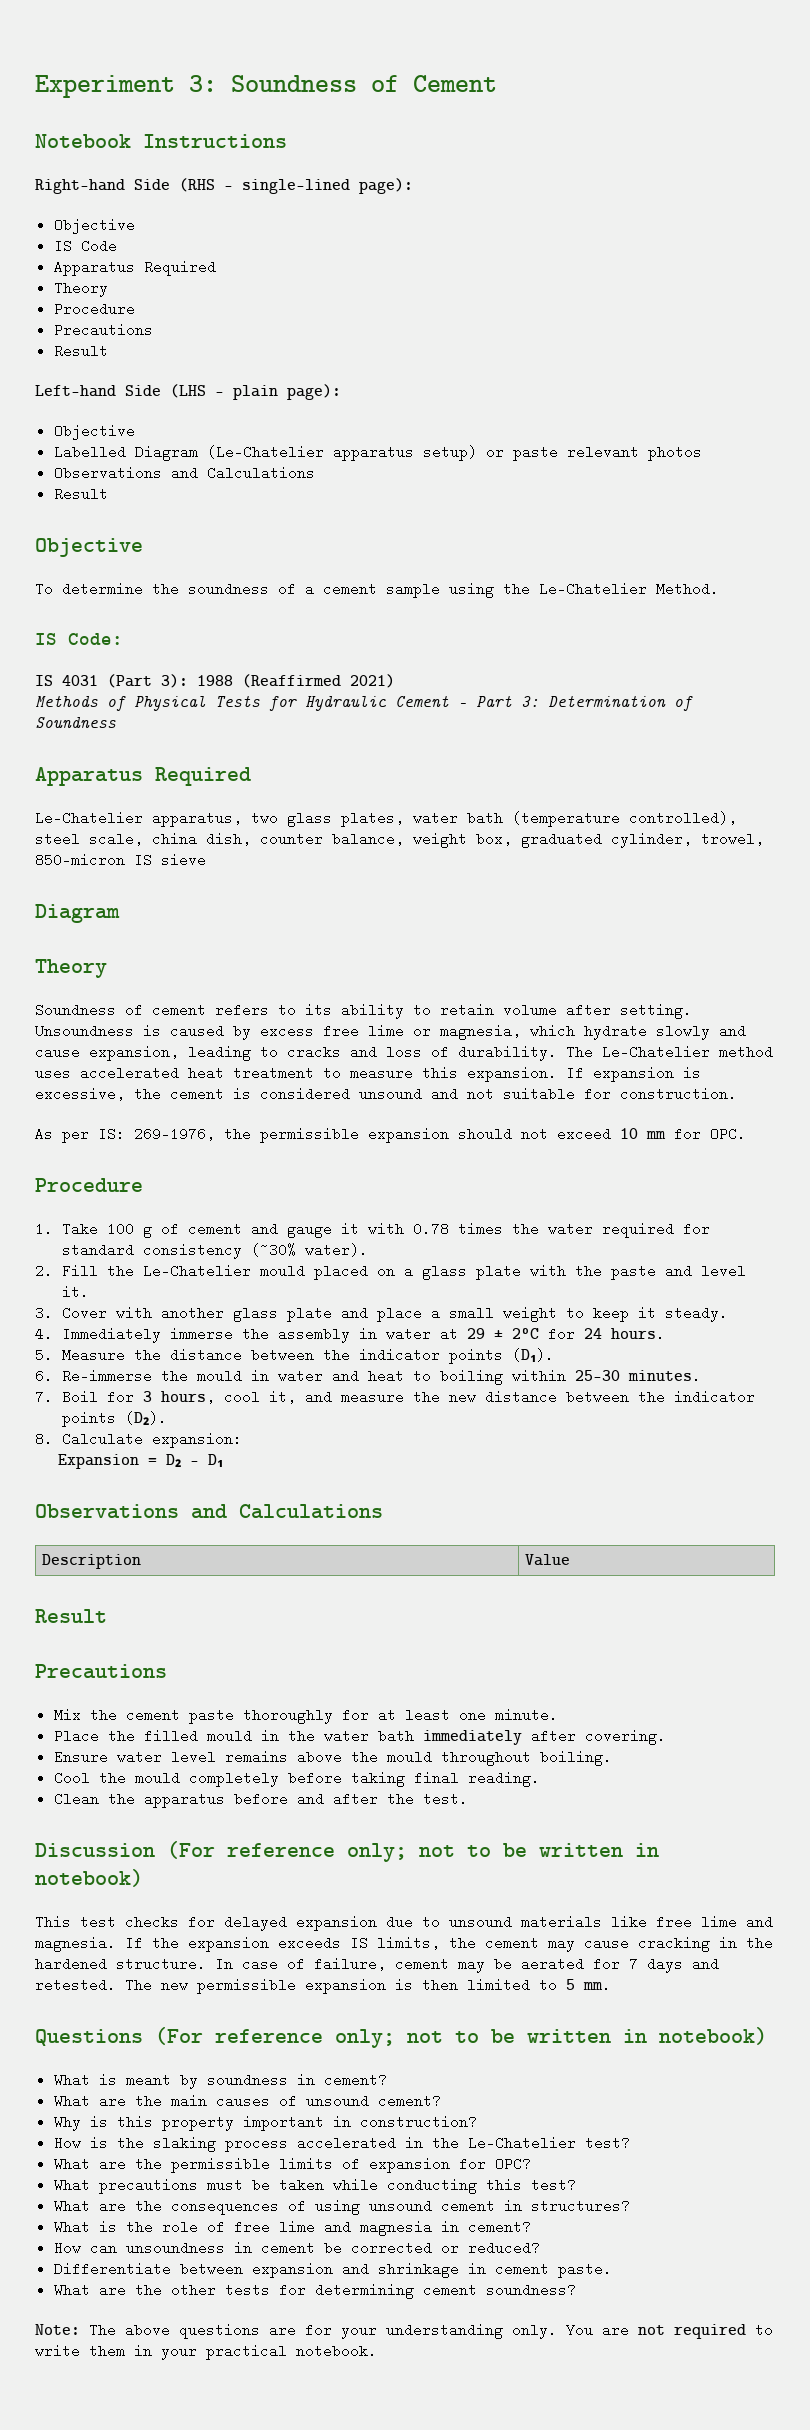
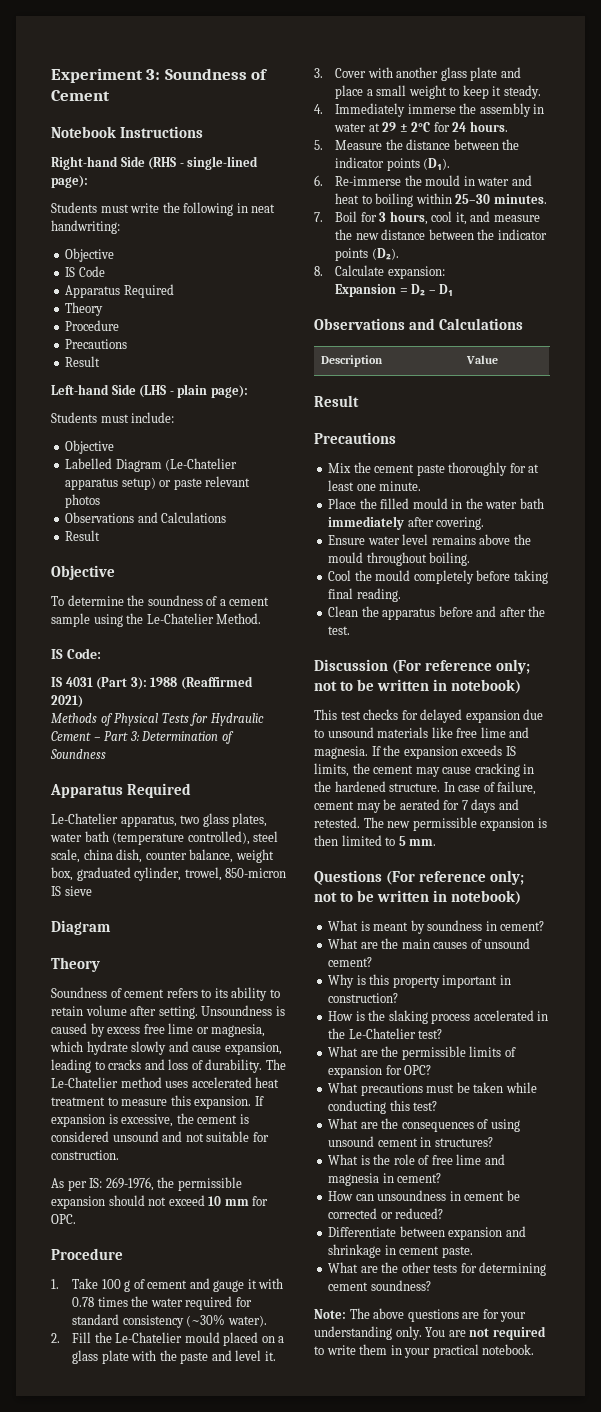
(413, 186) none -> [51,202,276,216] [51,220,120,234] // Students must write the following in neat handwriting:
(341, 392) none -> [51,412,175,423] // Students must include:

